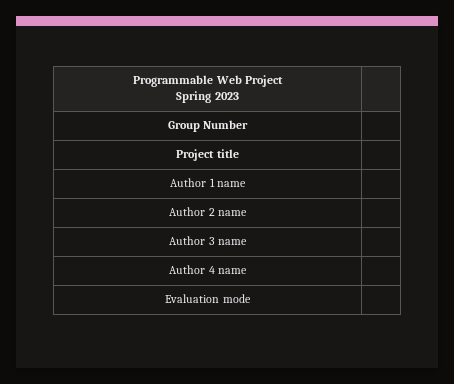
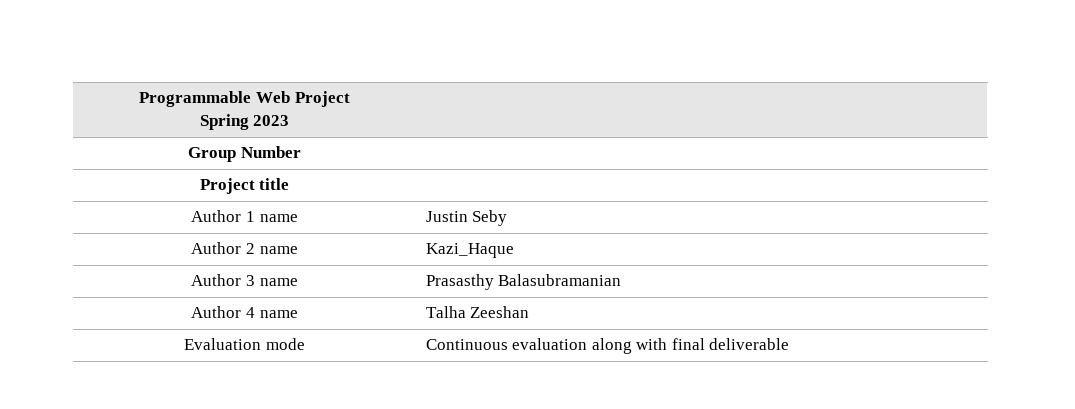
(246, 184) none -> [425,210,508,226] Justin Seby
(247, 213) none -> [425,243,514,258] Kazi_Haque
(247, 242) none -> [425,274,622,290] Prasasthy Balasubramanian
(247, 271) none -> [425,306,530,318] Talha Zeeshan
(251, 298) none -> [425,338,790,354] Continuous evaluation along with final deliverable

